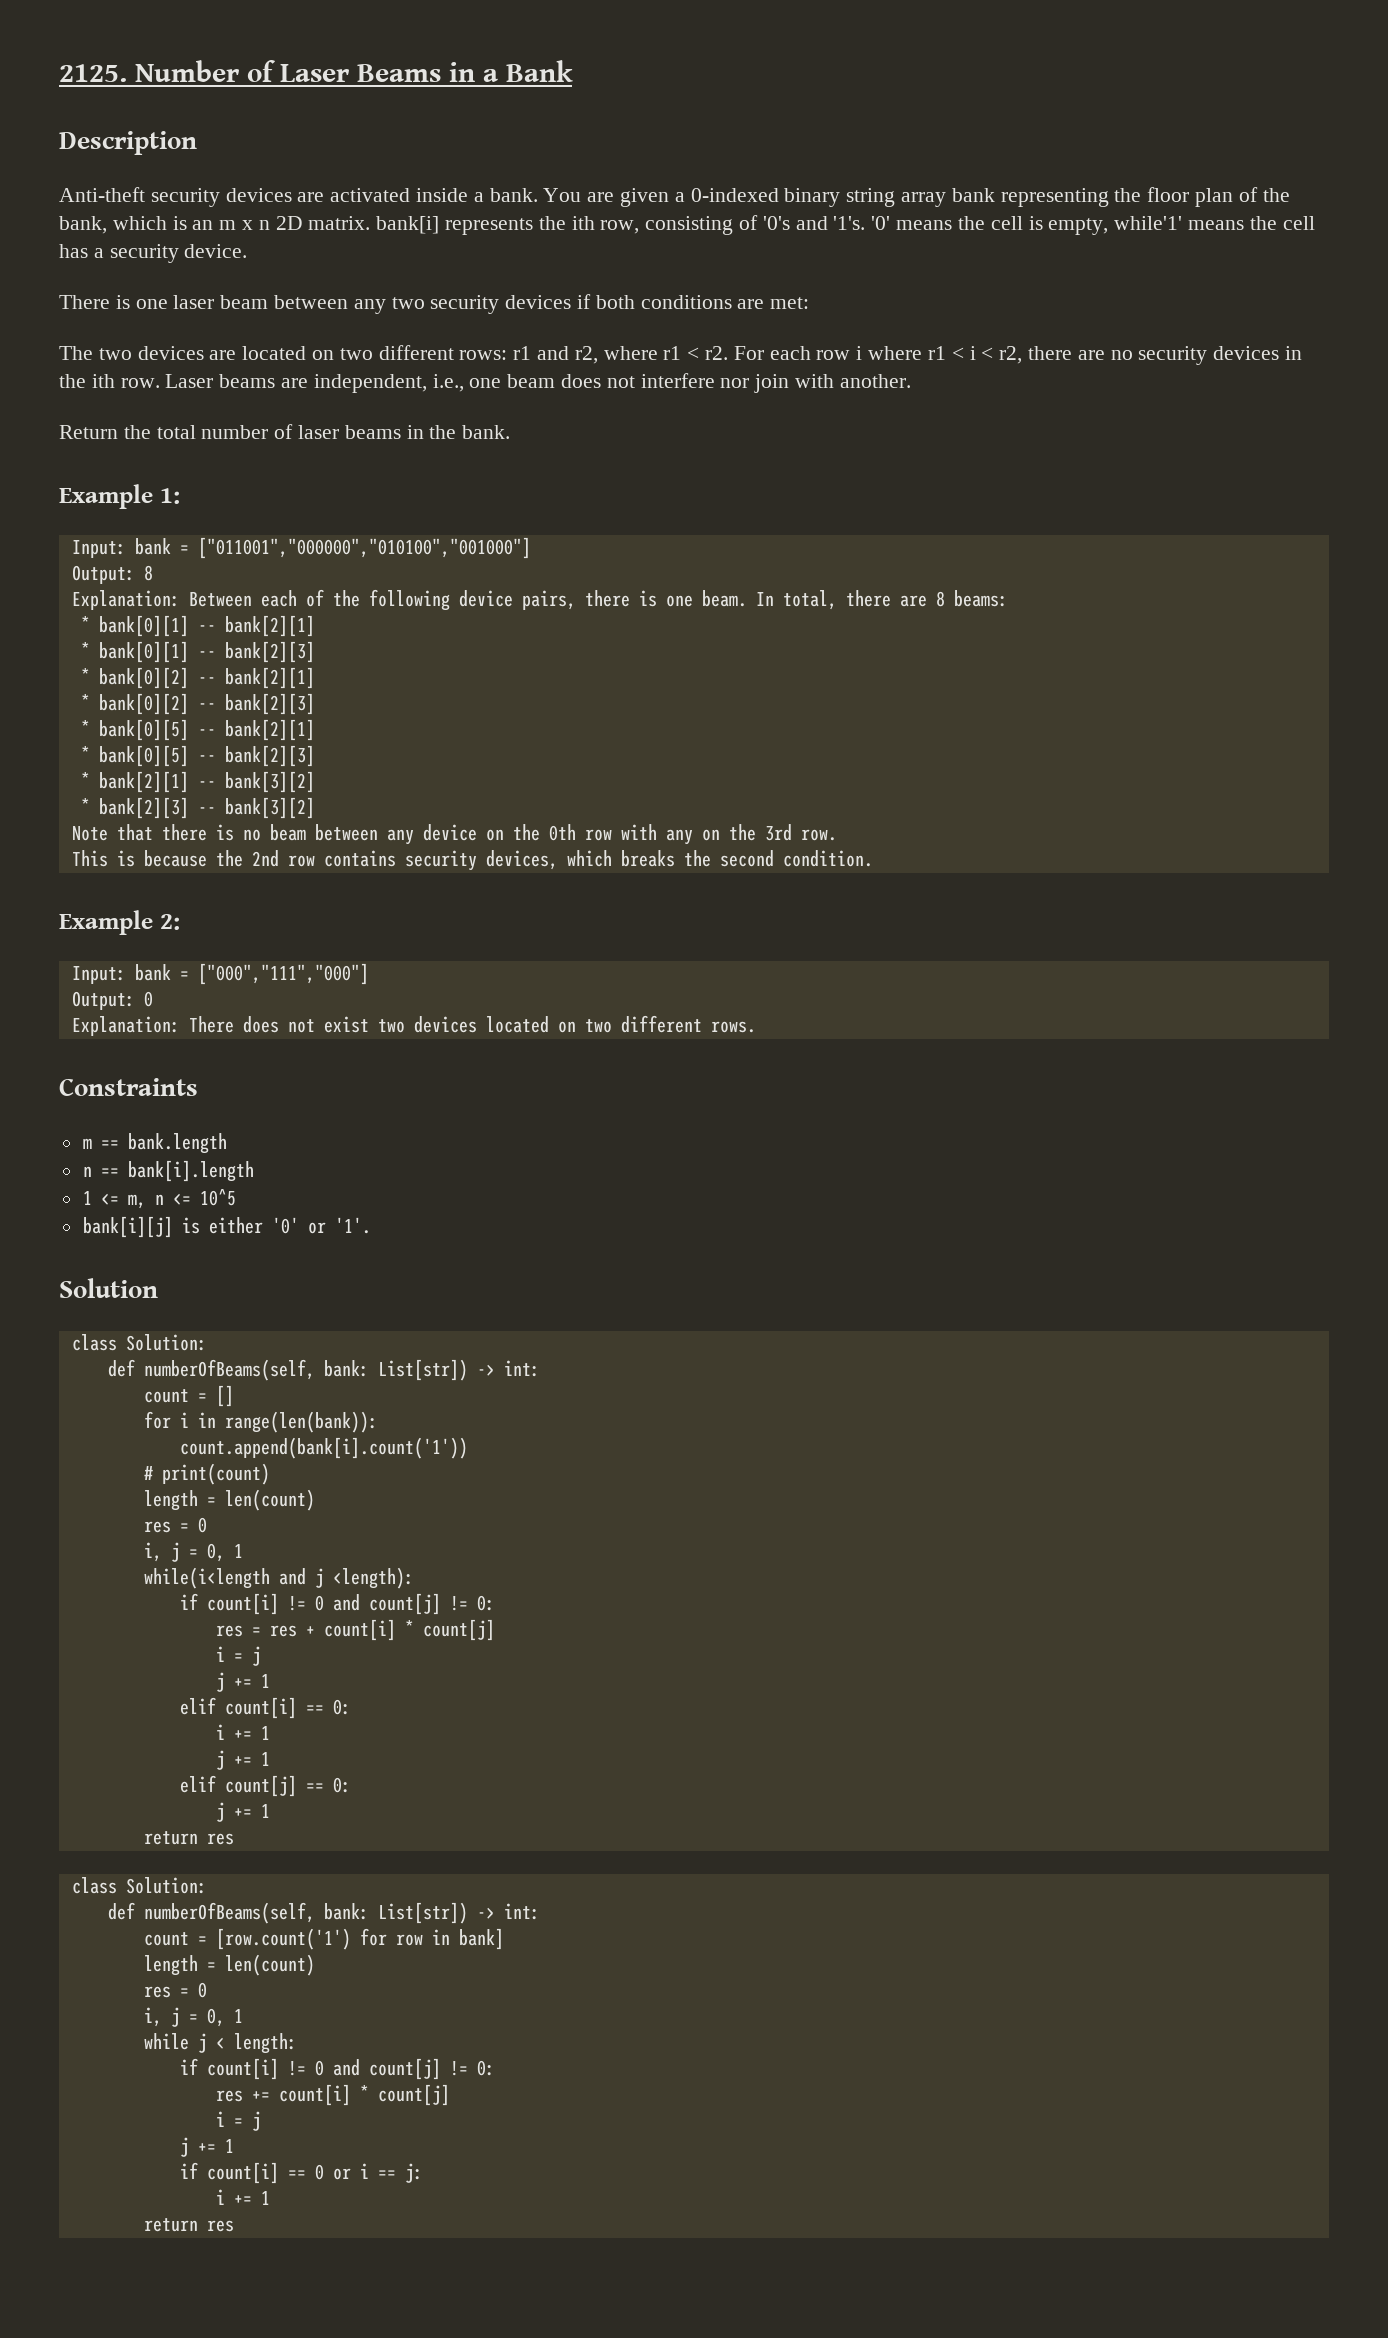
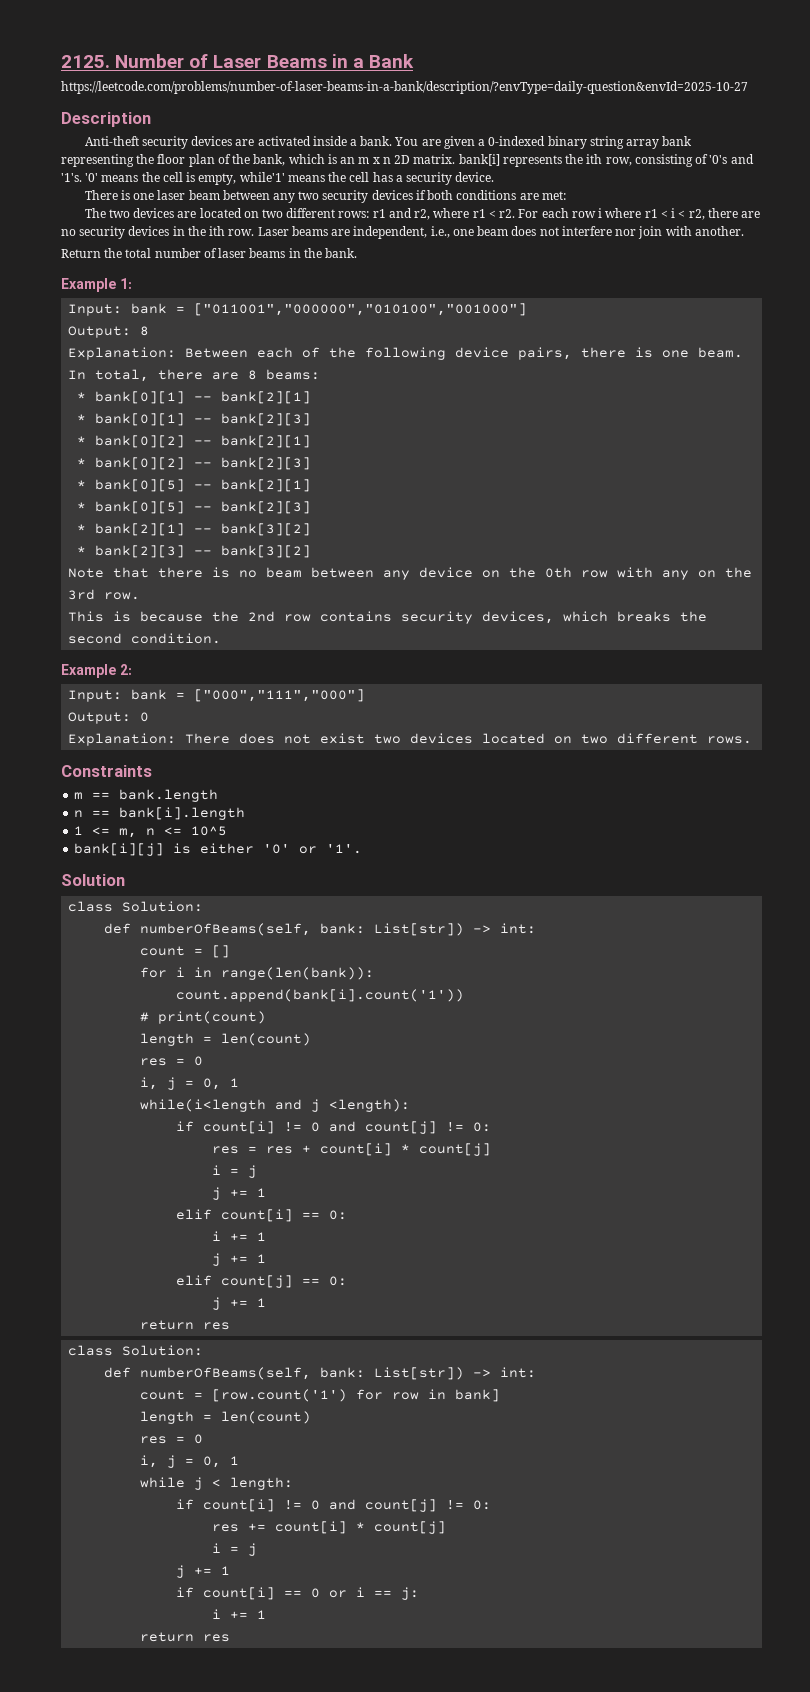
(573, 71) none -> [61,81,748,94] // https://leetcode.com/problems/number-of-laser-beams-in-a-bank/description/?envType=daily-question&envId=2025-10-27

